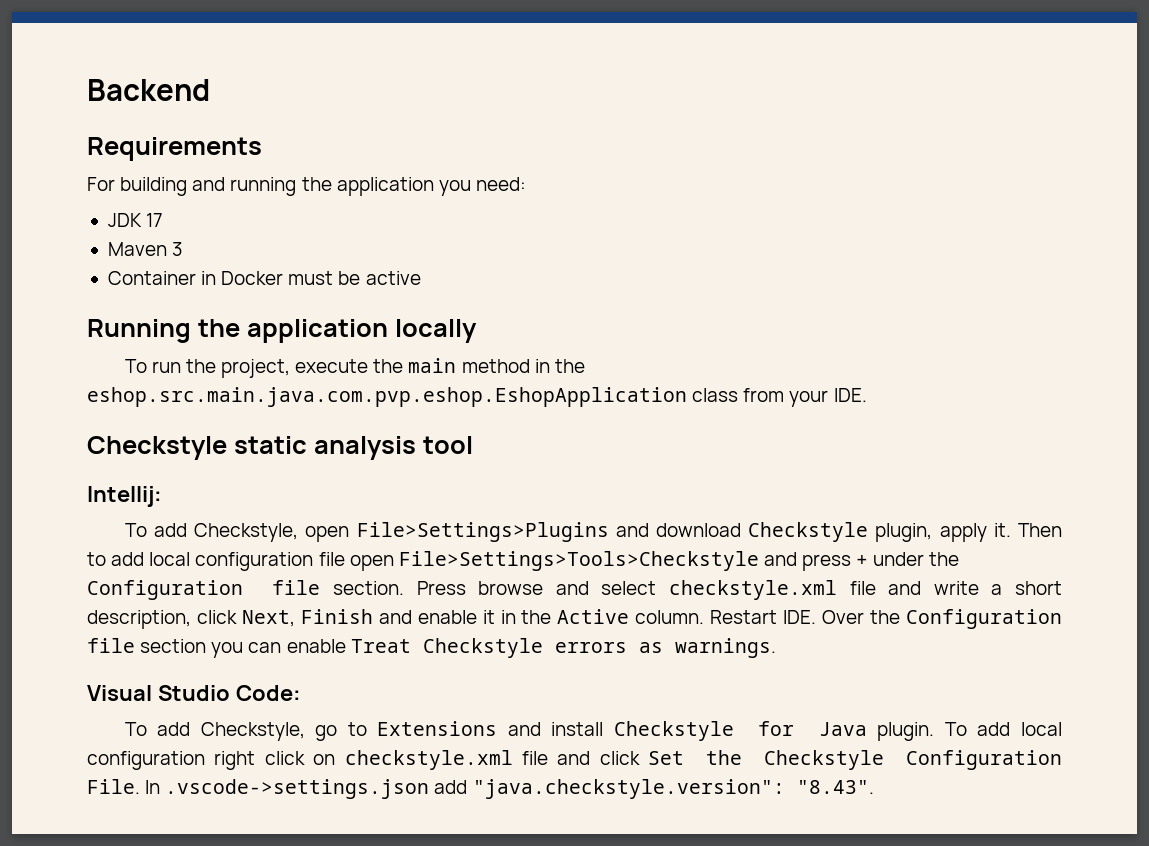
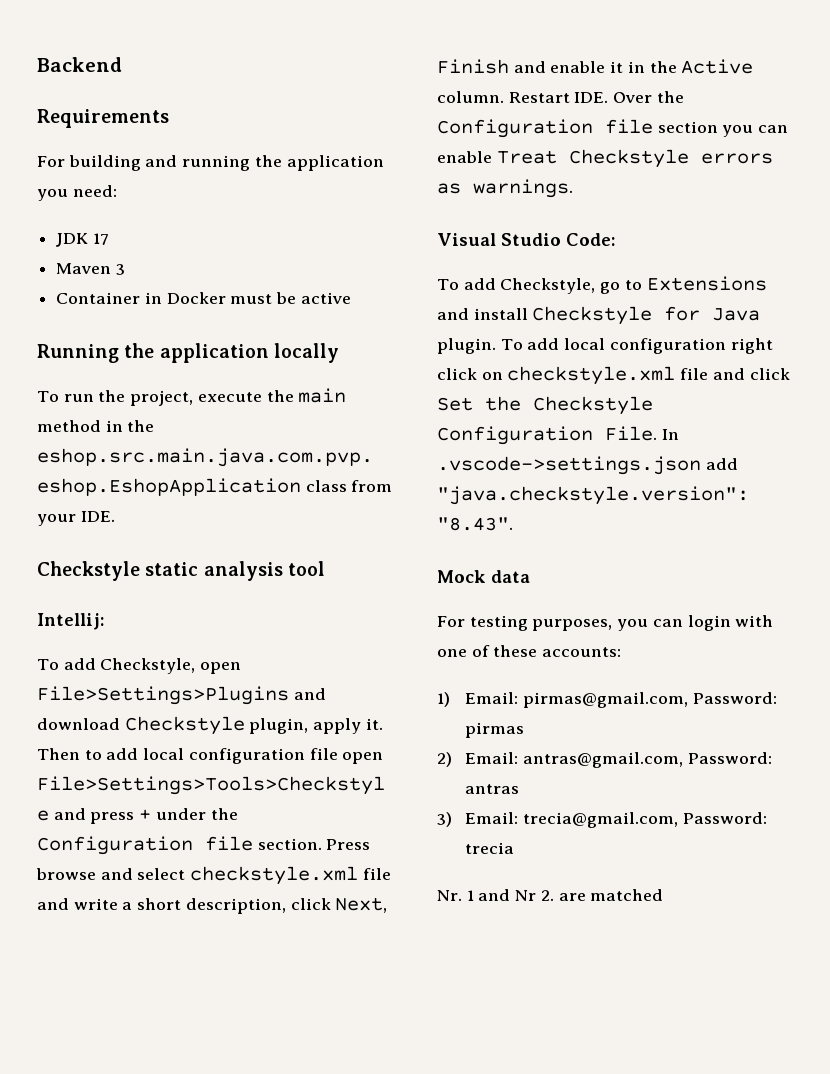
(874, 787) none -> [437,570,530,583] [437,615,774,631] [437,645,622,657] [437,692,777,708] [465,722,525,738] [437,752,772,768] [465,784,520,794] [437,812,767,828] [465,842,515,854] [437,889,664,901] // Mock data // For testing purposes, you can login with one of these accounts: // 1) Email: pirmas@gmail.com, Password: pirmas // 2) Email: antras@gmail.com, Password: antras // 3) Email: trecia@gmail.com, Password: trecia // Nr. 1 and Nr 2. are matched

